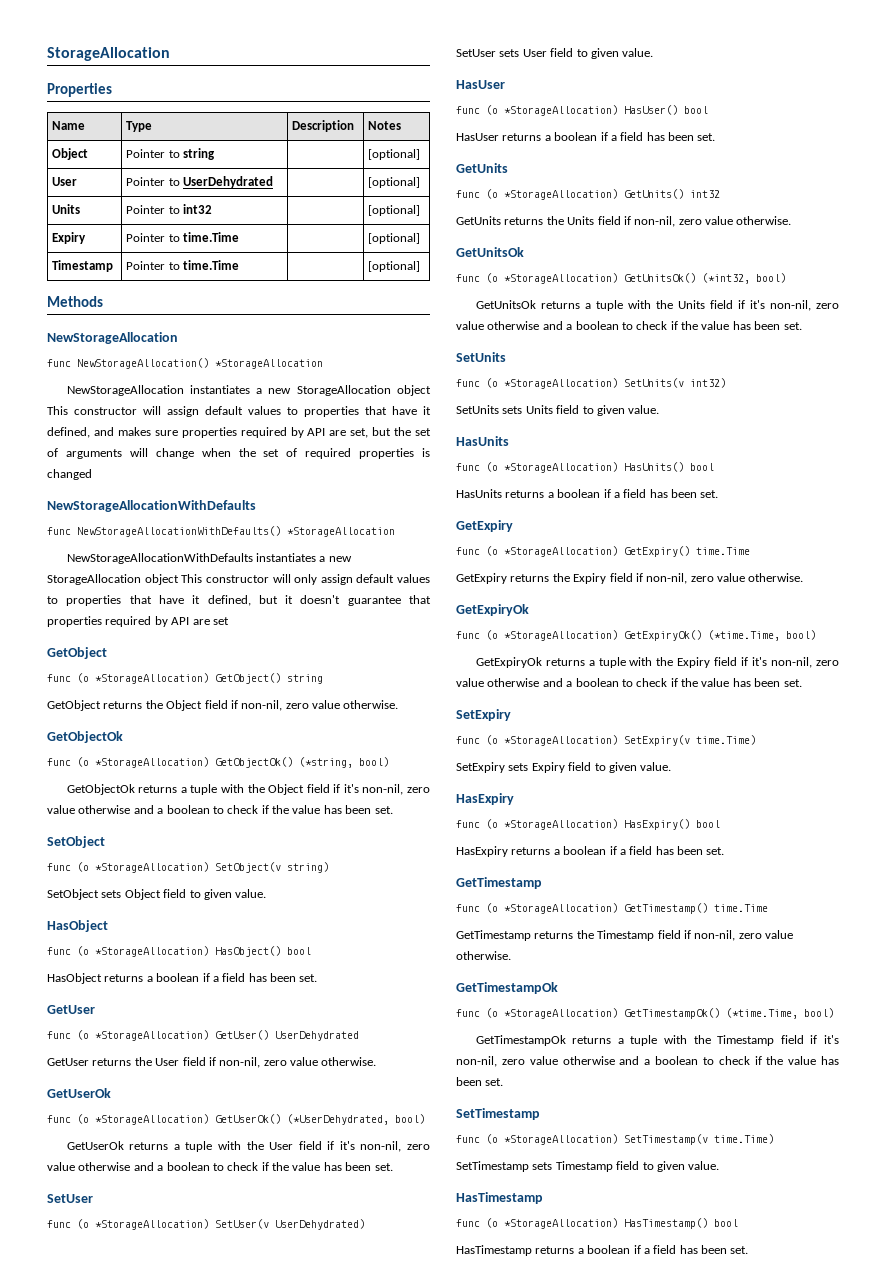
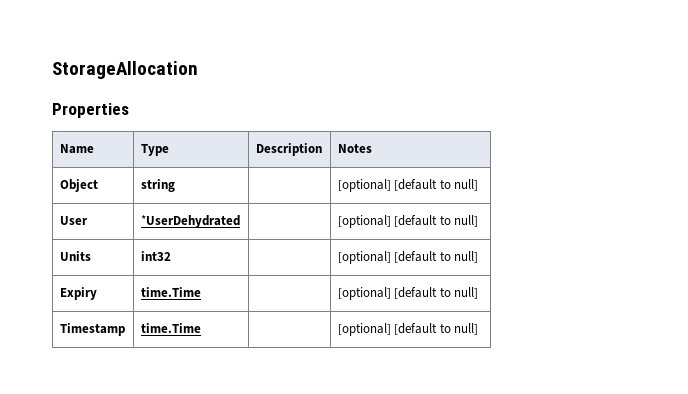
[126,149,180,158] Pointer to -> (98, 185) none
[52,177,78,186] [126,176,273,188] [368,177,421,188] // User | Pointer to UserDehydrated | | [optional] -> [394,179,479,191] [59,216,88,225] [140,215,240,228] [337,215,479,228] [default to null] // User | *UserDehydrated | | [optional] [default to null]
[126,205,180,214] Pointer to -> (91, 256) none
(421, 210) none -> [394,251,479,263] [default to null]
[126,232,239,242] [368,233,421,244] Pointer to time.Time | | [optional] -> [140,287,201,297] [337,287,479,300] time.Time | | [optional] [default to null]
[126,260,239,270] [368,261,421,272] [47,296,103,307] [47,332,178,344] [47,358,323,369] [66,385,432,396] [47,406,431,417] [47,427,432,438] [47,448,430,459] [47,469,92,480] [47,500,256,512] [47,526,395,537] [66,553,352,564] [47,574,430,585] [47,595,432,606] [47,616,229,627] [47,647,107,659] [47,673,323,684] [47,700,399,711] [47,731,123,743] [47,757,389,768] [66,784,431,795] [47,805,393,814] [47,836,105,848] [47,862,329,873] [47,889,267,900] [47,920,108,932] [47,946,311,957] [47,973,318,984] [47,1005,95,1014] [47,1030,359,1041] [47,1057,377,1068] [47,1088,111,1098] [47,1114,425,1125] [66,1141,431,1152] [47,1162,393,1171] [47,1194,93,1203] [47,1219,365,1230] [456,48,654,59] [456,80,505,89] [456,105,708,116] [456,132,716,141] [456,163,508,173] [456,189,720,200] [456,216,792,227] [456,247,524,257] [456,273,786,284] [475,300,840,311] [456,321,802,330] [456,352,506,362] [456,378,726,389] [456,405,660,416] [456,436,509,446] [456,462,714,473] [456,489,719,498] [456,520,513,532] [456,546,750,557] [456,573,804,584] [456,604,529,616] [456,630,816,641] [475,657,839,668] [456,678,802,687] [456,709,511,721] [456,735,756,746] [456,762,672,773] [456,793,514,805] [456,819,720,830] [456,846,725,857] [456,877,542,889] [456,903,768,914] [456,930,793,941] [456,951,511,960] [456,982,558,994] [456,1008,834,1019] [475,1035,839,1046] [456,1056,839,1067] [456,1077,504,1086] [456,1108,540,1120] [456,1134,774,1145] [456,1161,720,1172] [456,1192,543,1204] [456,1218,738,1229] [456,1245,749,1256] Pointer to time.Time | | [optional] // Methods // NewStorageAllocation // func NewStorageAllocation() *StorageAllocation // NewStorageAllocation instantiates a new StorageAllocation object This constructor will assign default values to properties that have it defined, and makes sure properties required by API are set, but the set of arguments will change when the set of required properties is changed // NewStorageAllocationWithDefaults // func NewStorageAllocationWithDefaults() *StorageAllocation // NewStorageAllocationWithDefaults instantiates a new StorageAllocation object This constructor will only assign default values to properties that have it defined, but it doesn't guarantee that properties required by API are set // GetObject // func (o *StorageAllocation) GetObject() string // GetObject returns the Object field if non-nil, zero value otherwise. // GetObjectOk // func (o *StorageAllocation) GetObjectOk() (*string, bool) // GetObjectOk returns a tuple with the Object field if it's non-nil, zero value otherwise and a boolean to check if the value has been set. // SetObject // func (o *StorageAllocation) SetObject(v string) // SetObject sets Object field to given value. // HasObject // func (o *StorageAllocation) HasObject() bool // HasObject returns a boolean if a field has been set. // GetUser // func (o *StorageAllocation) GetUser() UserDehydrated // GetUser returns the User field if non-nil, zero value otherwise. // GetUserOk // func (o *StorageAllocation) GetUserOk() (*UserDehydrated, bool) // GetUserOk returns a tuple with the User field if it's non-nil, zero value otherwise and a boolean to check if the value has been set. // SetUser // func (o *StorageAllocation) SetUser(v UserDehydrated) // SetUser sets User field to given value. // HasUser // func (o *StorageAllocation) HasUser() bool // HasUser returns a boolean if a field has been set. // GetUnits // func (o *StorageAllocation) GetUnits() int32 // GetUnits returns the Units field if non-nil, zero value otherwise. // GetUnitsOk // func (o *StorageAllocation) GetUnitsOk() (*int32, bool) // GetUnitsOk returns a tuple with the Units field if it's non-nil, zero value otherwise and a boolean to check if the value has been set. // SetUnits // func (o *StorageAllocation) SetUnits(v int32) // SetUnits sets Units field to given value. // HasUnits // func (o *StorageAllocation) HasUnits() bool // HasUnits returns a boolean if a field has been set. // GetExpiry // func (o *StorageAllocation) GetExpiry() time.Time // GetExpiry returns the Expiry field if non-nil, zero value otherwise. // GetExpiryOk // func (o *StorageAllocation) GetExpiryOk() (*time.Time, bool) // GetExpiryOk returns a tuple with the Expiry field if it's non-nil, zero value otherwise and a boolean to check if the value has been set. // SetExpiry // func (o *StorageAllocation) SetExpiry(v time.Time) // SetExpiry sets Expiry field to given value. // HasExpiry // func (o *StorageAllocation) HasExpiry() bool // HasExpiry returns a boolean if a field has been set. // GetTimestamp // func (o *StorageAllocation) GetTimestamp() time.Time // GetTimestamp returns the Timestamp field if non-nil, zero value otherwise. // GetTimestampOk // func (o *StorageAllocation) GetTimestampOk() (*time.Time, bool) // GetTimestampOk returns a tuple with the Timestamp field if it's non-nil, zero value otherwise and a boolean to check if the value has been set. // SetTimestamp // func (o *StorageAllocation) SetTimestamp(v time.Time) // SetTimestamp sets Timestamp field to given value. // HasTimestamp // func (o *StorageAllocation) HasTimestamp() bool // HasTimestamp returns a boolean if a field has been set. -> [140,323,201,333] [337,323,479,336] time.Time | | [optional] [default to null]

